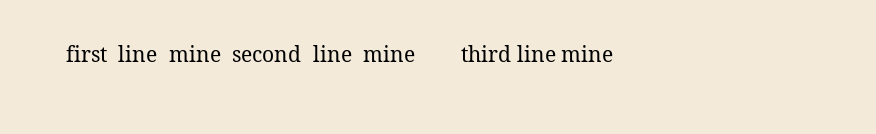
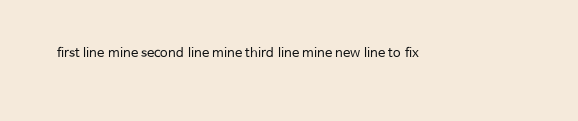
(614, 53) none -> [335,46,419,58] new line to fix

